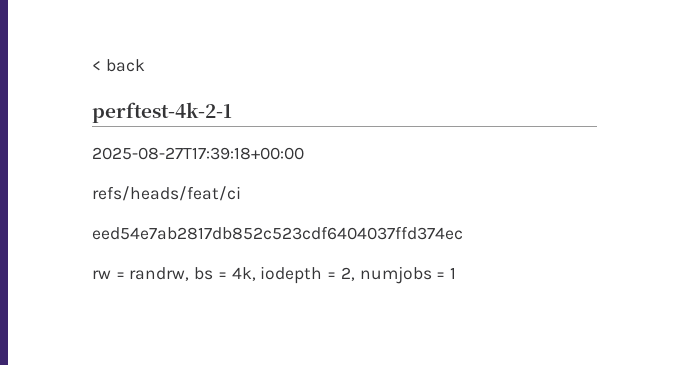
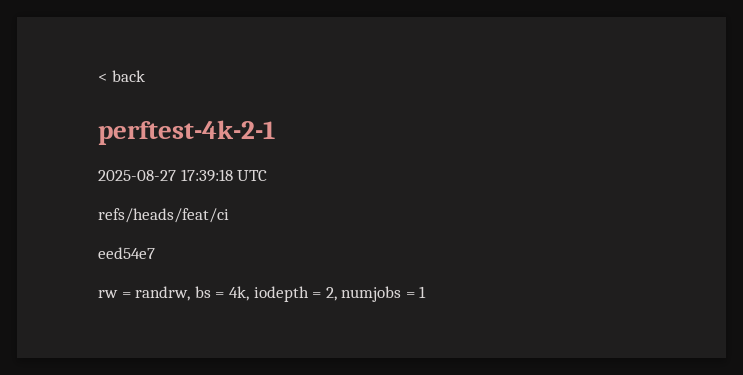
[92,147,304,160] 2025-08-27T17:39:18+00:00 -> [98,169,268,182] 2025-08-27 17:39:18 UTC
[92,226,463,240] eed54e7ab2817db852c523cdf6404037ffd374ec -> [98,247,155,259] eed54e7

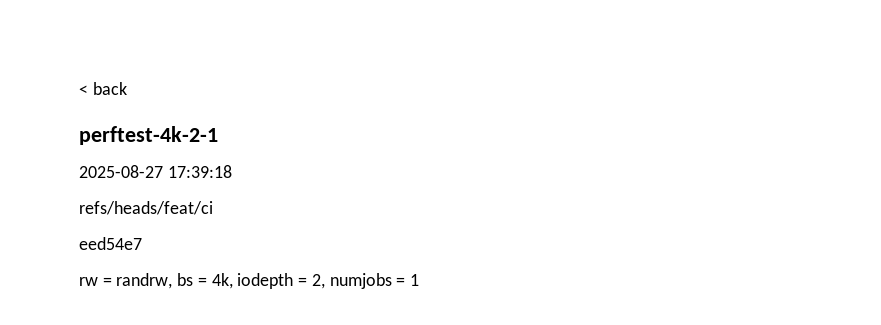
[237,170,268,181] UTC -> (232, 171) none

